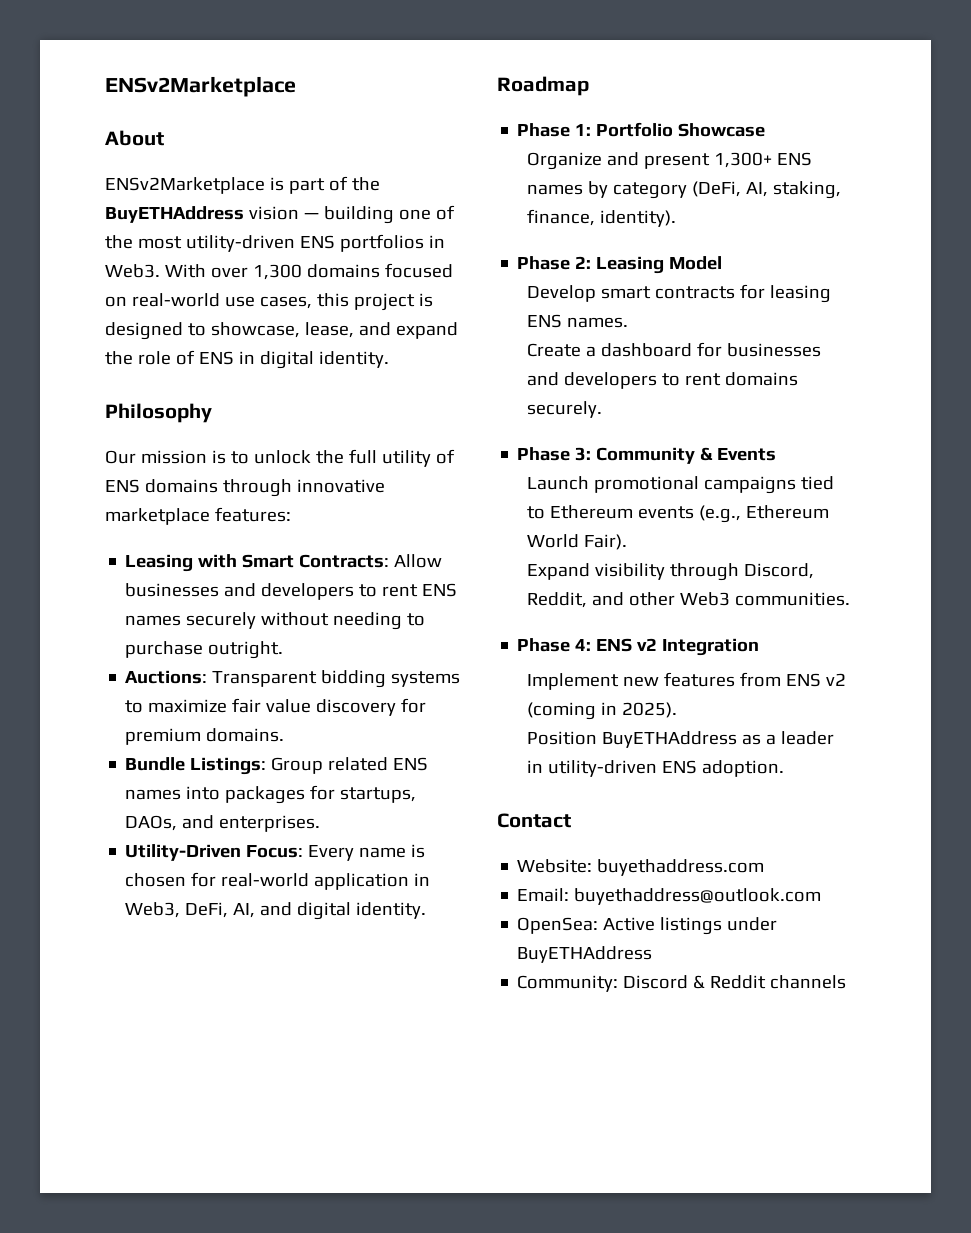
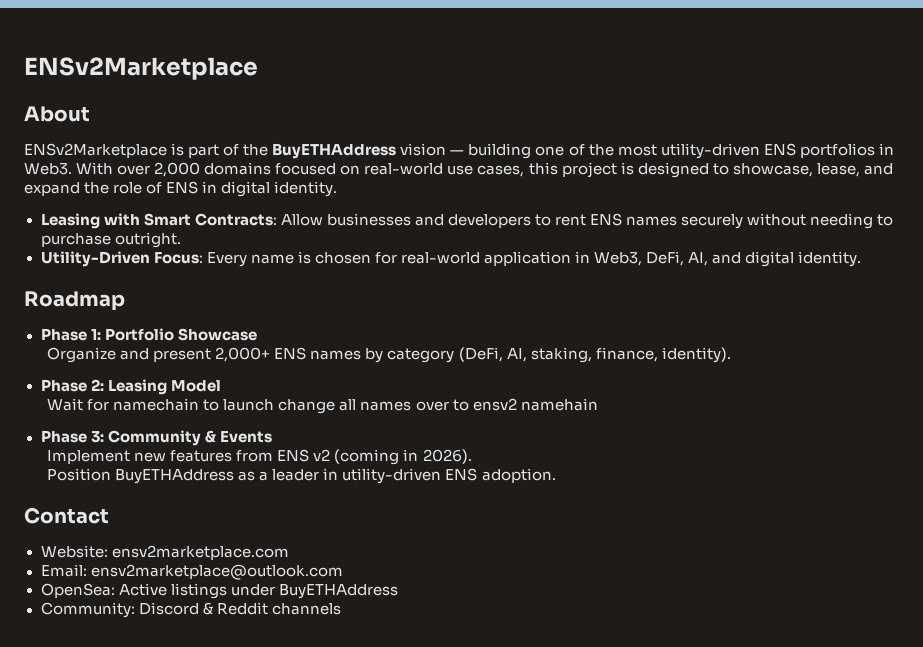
[252,264,302,280] 1,300 -> [154,162,201,177] 2,000
[105,403,212,423] [105,449,455,467] [105,479,385,497] [105,507,291,525] // Philosophy // Our mission is to unlock the full utility of ENS domains through innovative marketplace features: -> (338, 189) none
[125,670,461,688] [125,698,427,716] [125,728,285,745] [125,757,429,775] [125,785,417,804] [125,815,321,832] // Auctions: Transparent bidding systems to maximize fair value discovery for premium domains. // Bundle Listings: Group related ENS names into packages for startups, DAOs, and enterprises. -> (181, 240) none
[714,152,773,168] 1,300+ -> [215,347,271,362] 2,000+
[527,284,832,303] [527,314,629,328] [527,342,822,357] [527,372,799,389] [527,401,603,418] Develop smart contracts for leasing ENS names. // Create a dashboard for businesses and developers to rent domains securely. -> [47,398,598,414] Wait for namechain to launch change all names over to ensv2 namehain
[527,476,835,494] [527,505,830,523] [527,534,628,550] [527,563,815,581] [527,592,851,608] [517,638,760,656] // Launch promotional campaigns tied to Ethereum events (e.g., Ethereum World Fair). // Expand visibility through Discord, Reddit, and other Web3 communities. // Phase 4: ENS v2 Integration -> (272, 437) none
[622,702,678,718] 2025). -> [422,449,472,464] 2026).
[597,859,765,876] buyethaddress.com -> [111,545,289,560] ensv2marketplace.com
[574,888,822,905] buyethaddress@outlook.com -> [90,564,343,580] ensv2marketplace@outlook.com

